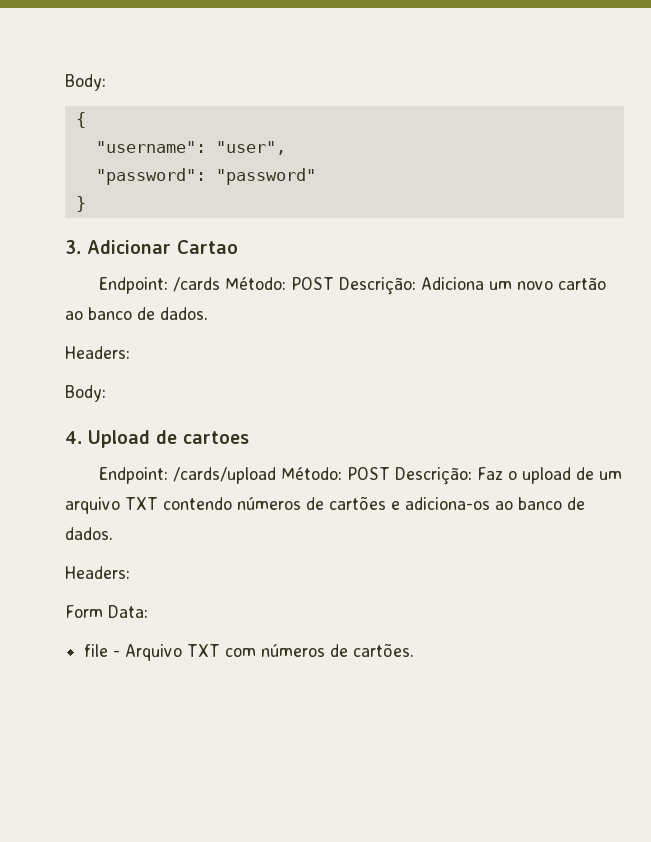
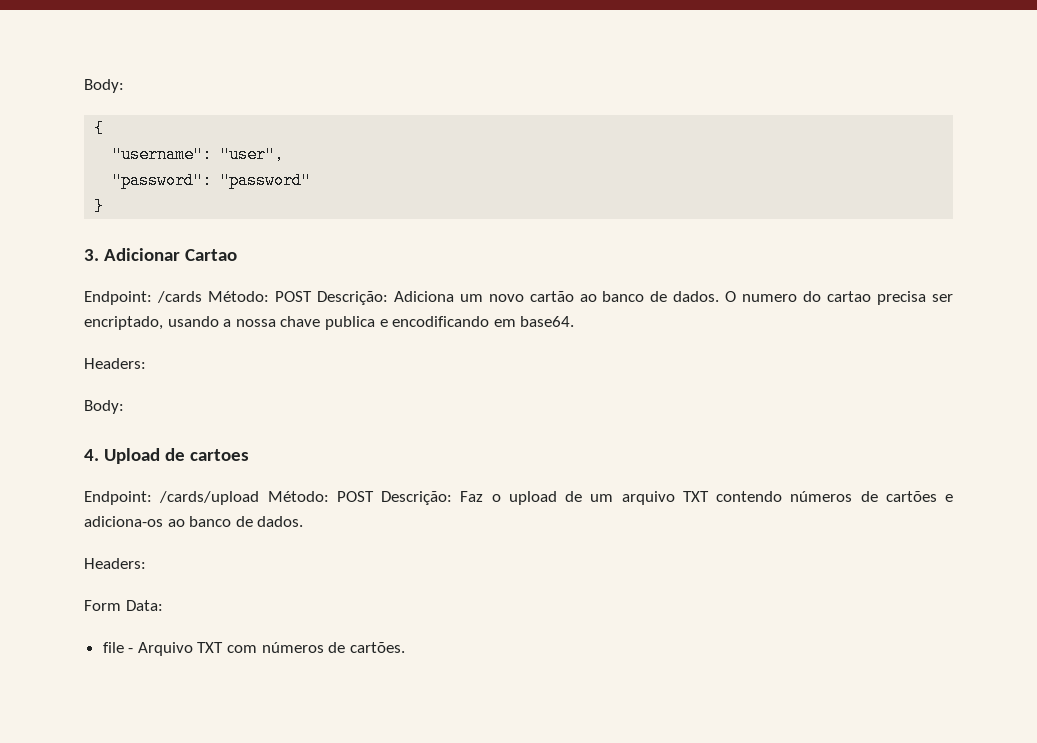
(208, 313) none -> [725,291,954,305] [84,316,575,330] O numero do cartao precisa ser encriptado, usando a nossa chave publica e encodificando em base64.

